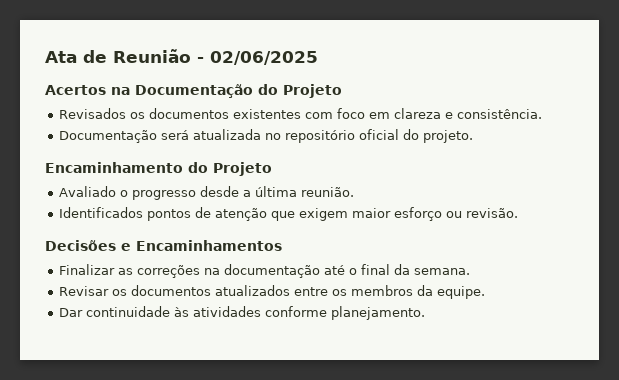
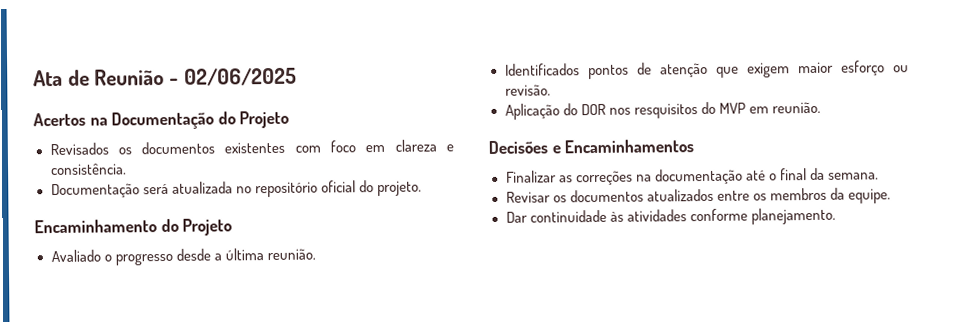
(519, 213) none -> [504,101,821,120] // Aplicação do DOR nos resquisitos do MVP em reunião.

